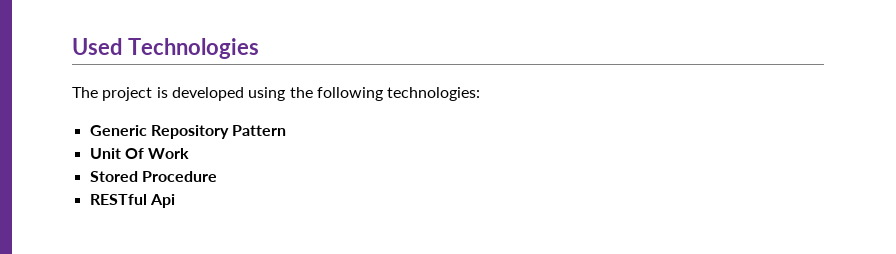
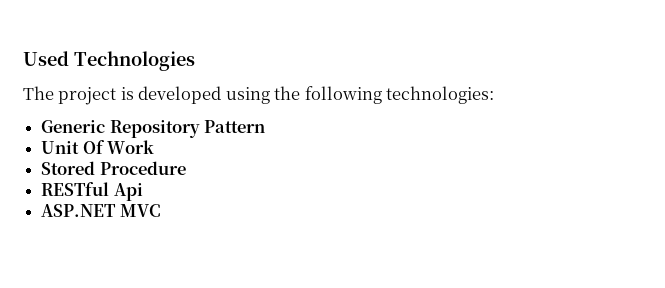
(175, 201) none -> [41,204,161,217] // ASP.NET MVC

